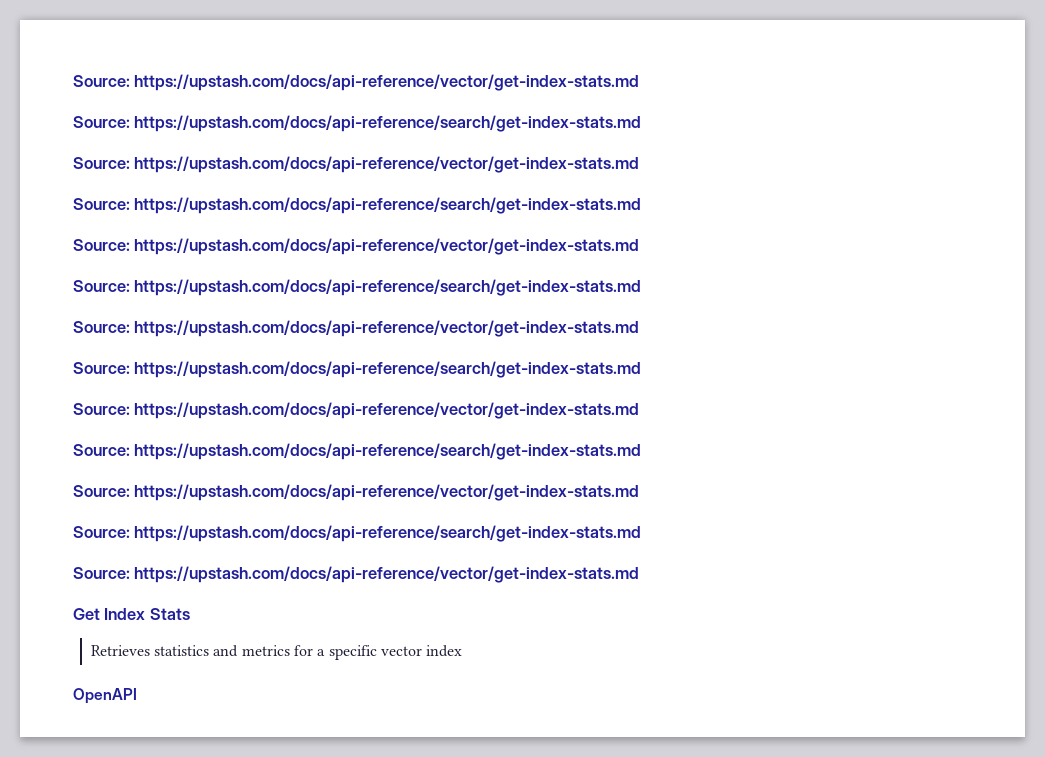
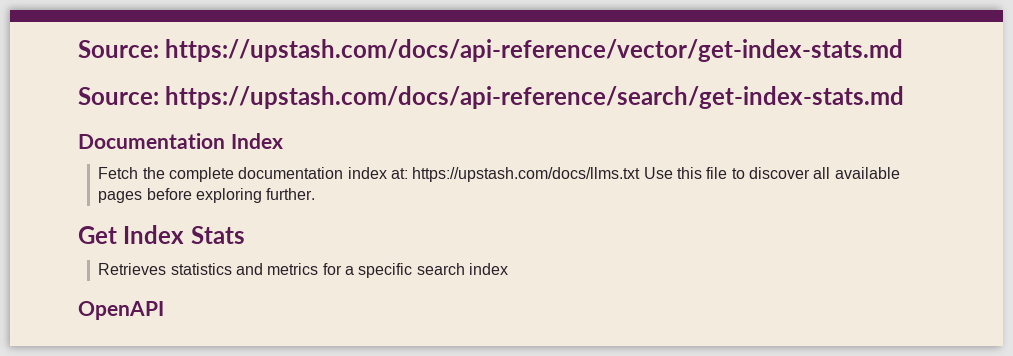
[73,74,640,91] [73,115,642,132] [73,156,640,173] [73,197,642,214] [73,238,640,255] [73,279,642,296] [73,320,640,337] [73,361,642,378] [73,402,640,419] [73,443,642,460] [73,484,640,501] [73,525,642,542] [73,566,640,583] Source: https://upstash.com/docs/api-reference/vector/get-index-stats.md // Source: https://upstash.com/docs/api-reference/search/get-index-stats.md // Source: https://upstash.com/docs/api-reference/vector/get-index-stats.md // Source: https://upstash.com/docs/api-reference/search/get-index-stats.md // Source: https://upstash.com/docs/api-reference/vector/get-index-stats.md // Source: https://upstash.com/docs/api-reference/search/get-index-stats.md // Source: https://upstash.com/docs/api-reference/vector/get-index-stats.md // Source: https://upstash.com/docs/api-reference/search/get-index-stats.md // Source: https://upstash.com/docs/api-reference/vector/get-index-stats.md // Source: https://upstash.com/docs/api-reference/search/get-index-stats.md // Source: https://upstash.com/docs/api-reference/vector/get-index-stats.md // Source: https://upstash.com/docs/api-reference/search/get-index-stats.md // Source: https://upstash.com/docs/api-reference/vector/get-index-stats.md -> [78,39,904,62] [78,86,905,109] [78,133,283,149] [98,167,900,182] [98,188,316,203] Source: https://upstash.com/docs/api-reference/vector/get-index-stats.md // Source: https://upstash.com/docs/api-reference/search/get-index-stats.md // Documentation Index // Fetch the complete documentation index at: https://upstash.com/docs/llms.txt Use this file to discover all available pages before exploring further.
[380,646,422,656] vector -> [416,263,465,275] search

